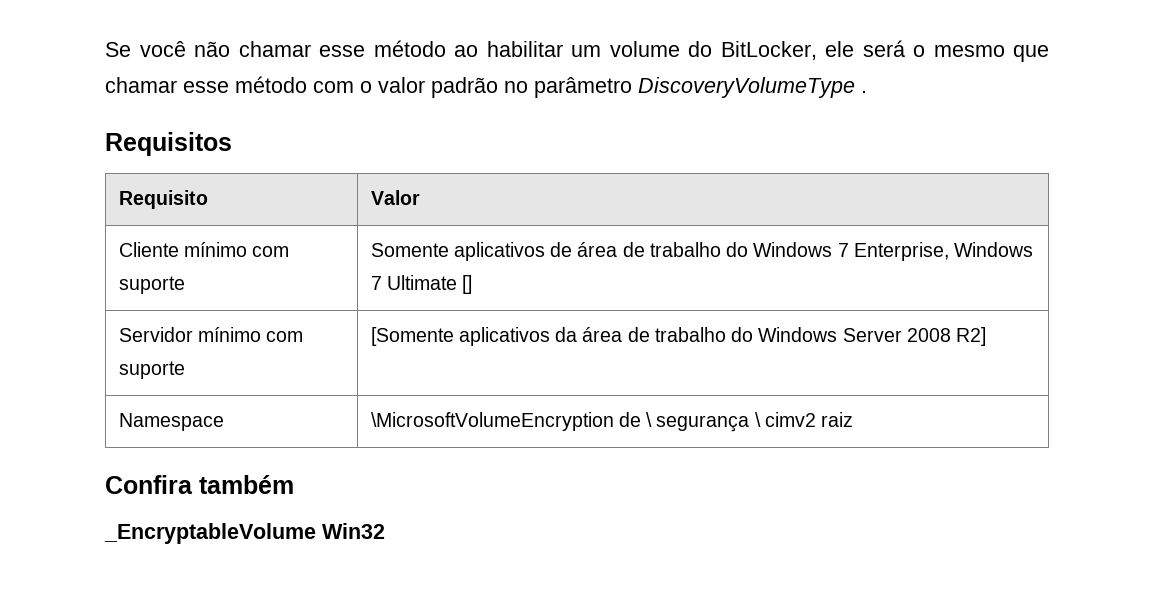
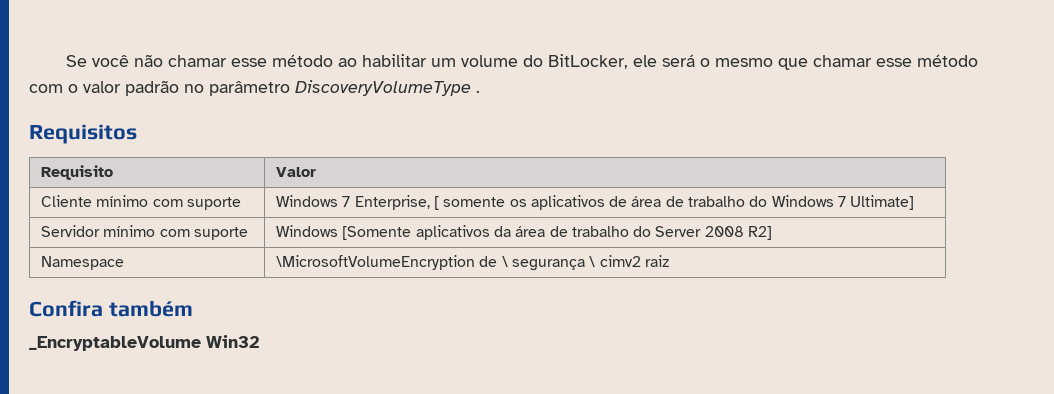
[370,243,449,257] Somente -> [275,195,527,210] Windows 7 Enterprise, [ somente os
[853,242,1034,261] [370,275,473,294] Enterprise, Windows 7 Ultimate [] -> [850,195,915,210] Ultimate]
(185, 370) none -> [275,225,338,237] Windows
[758,327,838,342] Windows -> (652, 231) none

